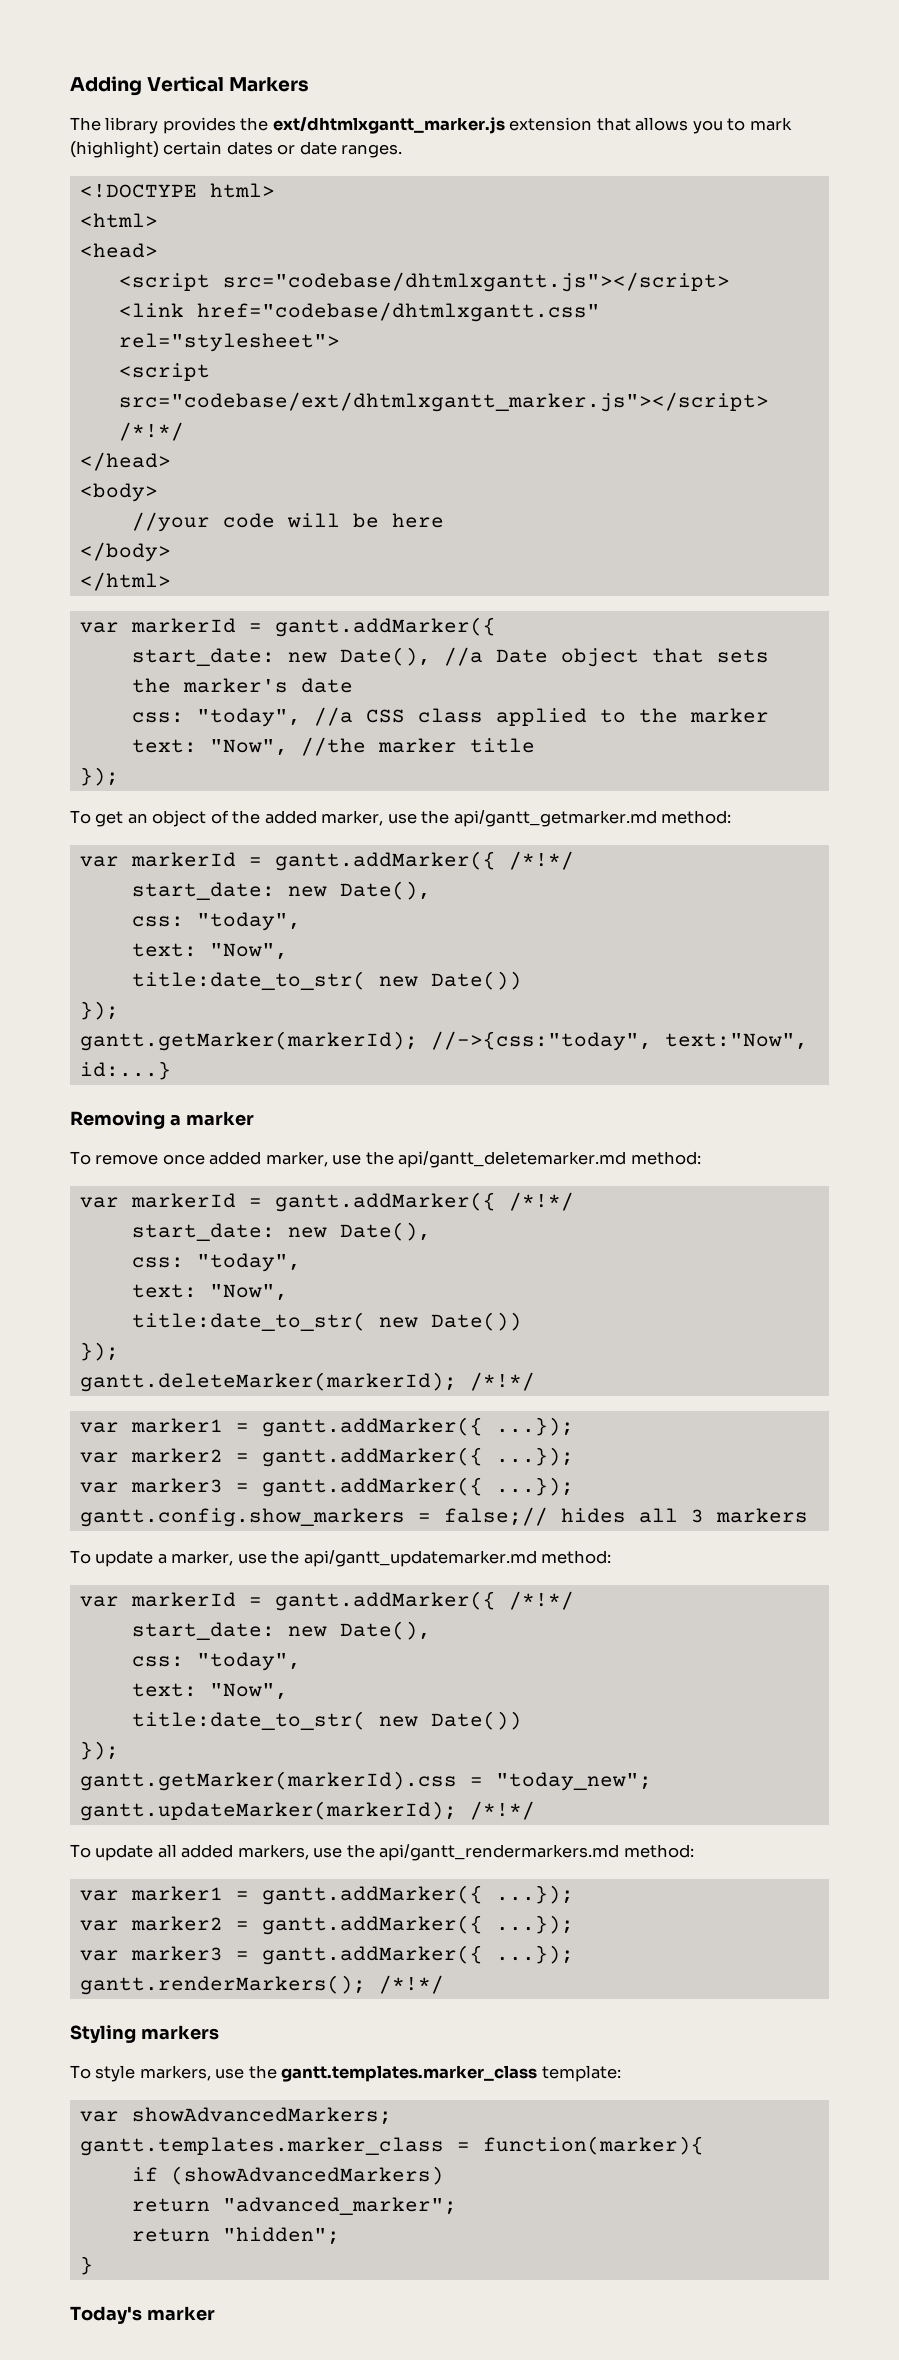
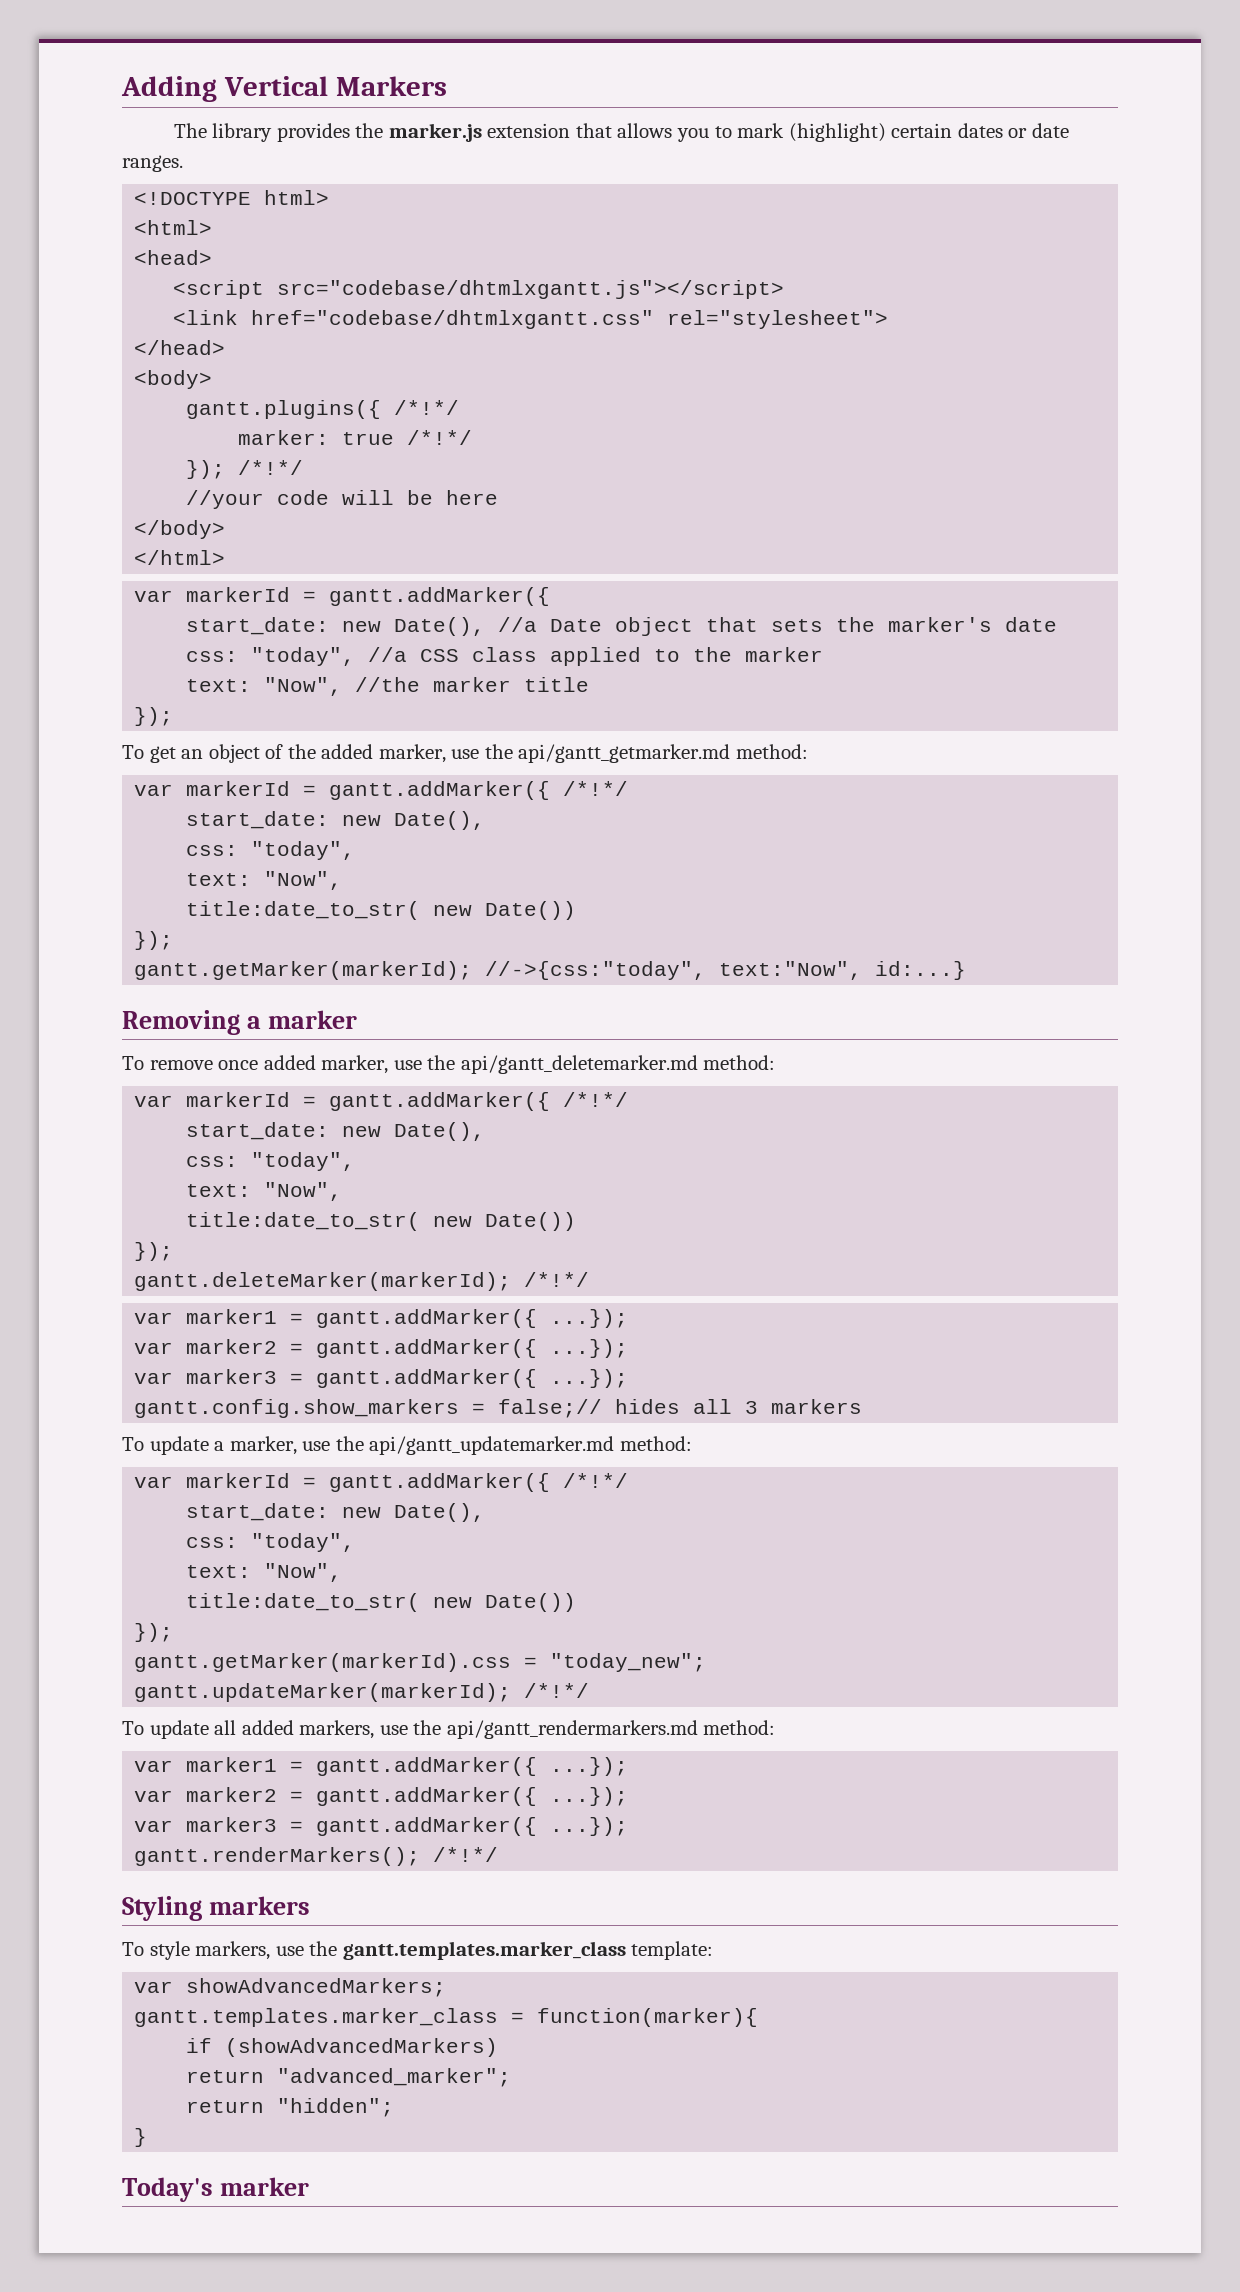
[272,117,505,134] ext/dhtmlxgantt_marker.js -> [388,123,482,142] marker.js
[118,363,210,381] [118,392,769,412] [118,422,184,441] // <script src="codebase/ext/dhtmlxgantt_marker.js"></script> /*!*/ -> (889, 319) none
(158, 492) none -> [186,400,460,419] [238,430,473,445] [186,460,304,479] // gantt.plugins({ /*!*/ // marker: true /*!*/ // }); /*!*/

